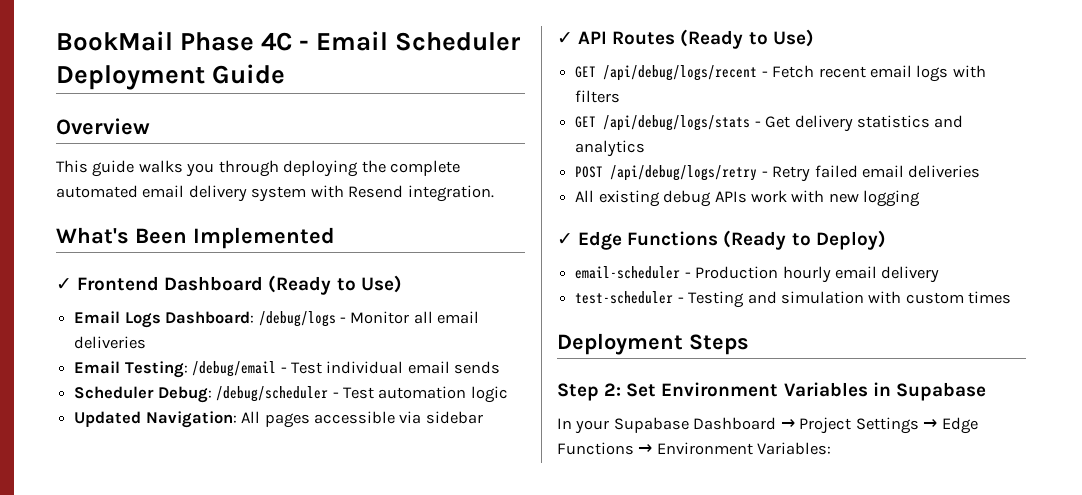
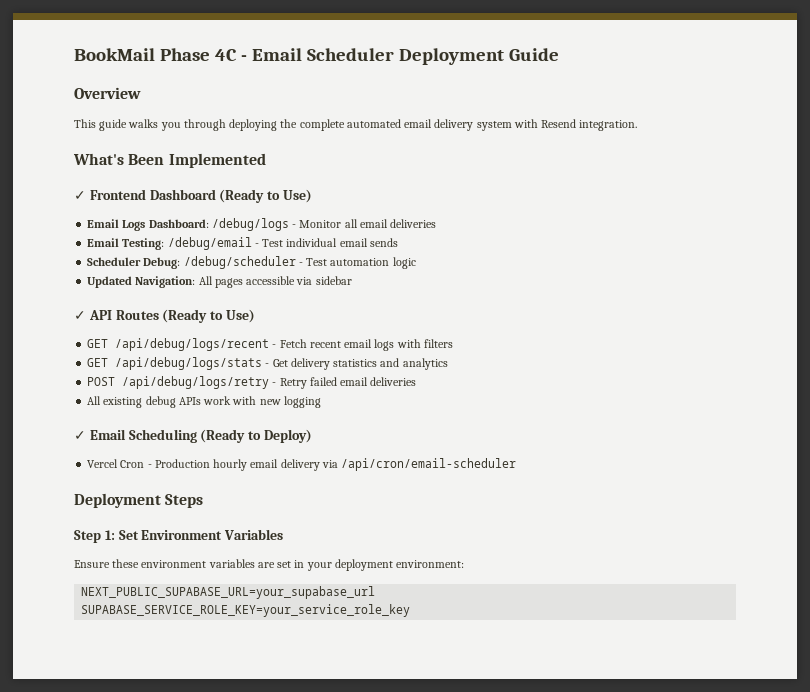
[578,231,719,250] Edge Functions -> [89,429,197,443] Email Scheduling
[575,266,681,279] email-scheduler -> [87,459,145,468] Vercel Cron
[575,291,1012,308] // test-scheduler - Testing and simulation with custom times -> [321,458,517,471] via /api/cron/email-scheduler
[604,383,622,396] 2: -> [104,530,115,540] 1:
[872,382,986,401] [557,417,978,434] [557,442,832,455] in Supabase // In your Supabase Dashboard → Project Settings → Edge Functions → Environment Variables: -> [74,559,465,571] [81,586,376,599] [81,604,411,617] // Ensure these environment variables are set in your deployment environment: // NEXT_PUBLIC_SUPABASE_URL=your_supabase_url // SUPABASE_SERVICE_ROLE_KEY=your_service_role_key

